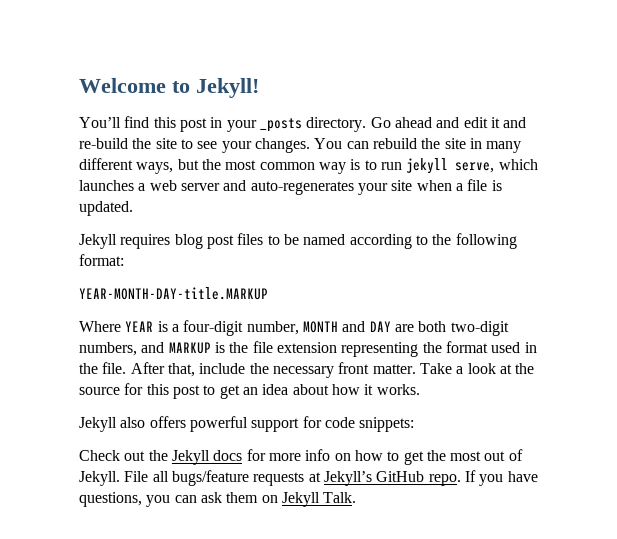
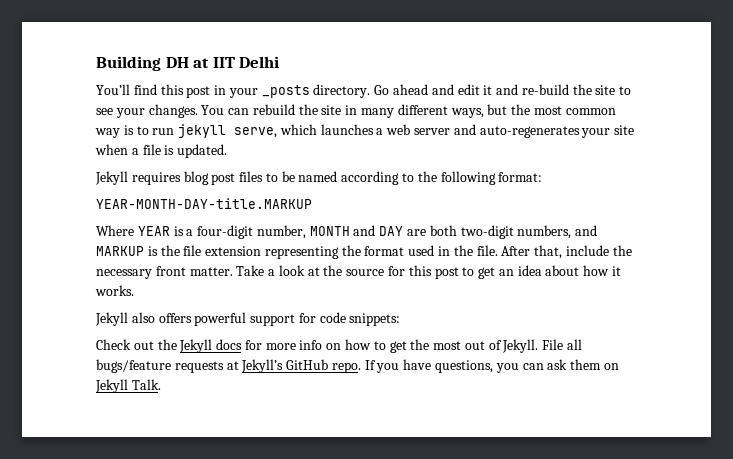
[79,77,260,98] Welcome to Jekyll! -> [96,56,280,71] Building DH at IIT Delhi

